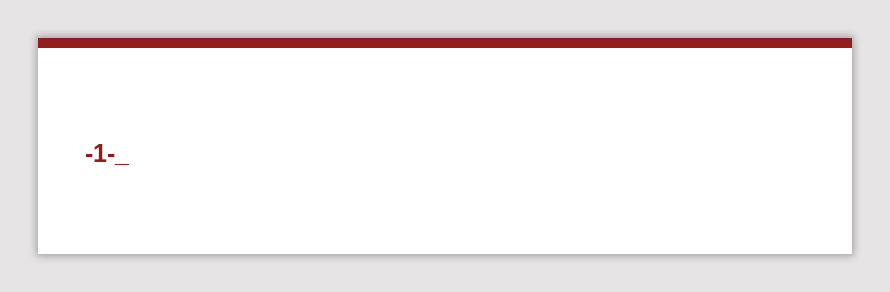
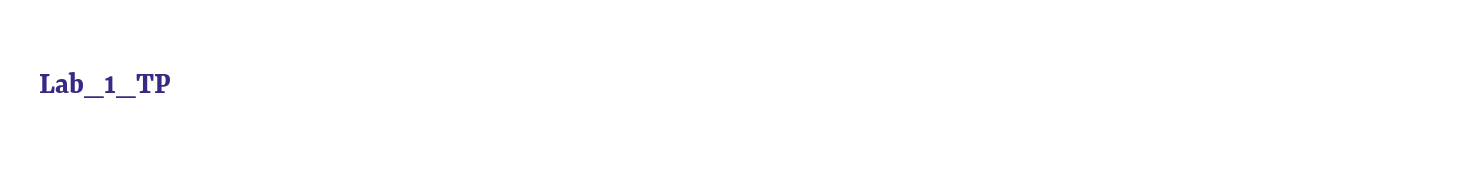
[85,144,130,165] -1-_ -> [39,72,171,98] Lab_1_TP

